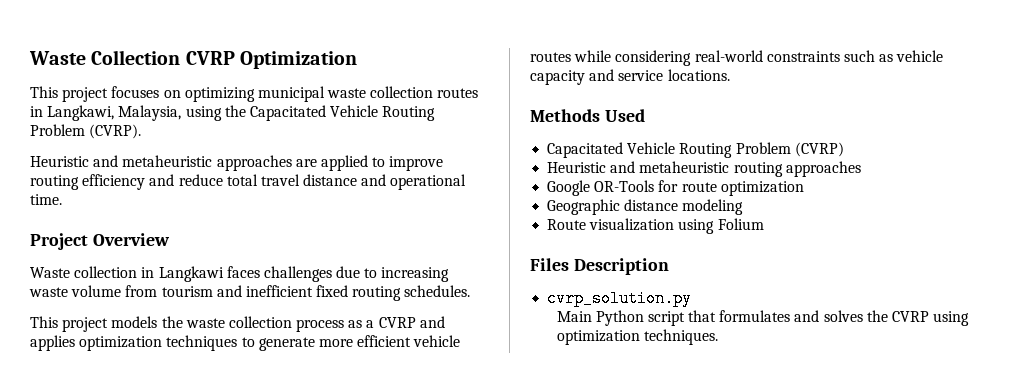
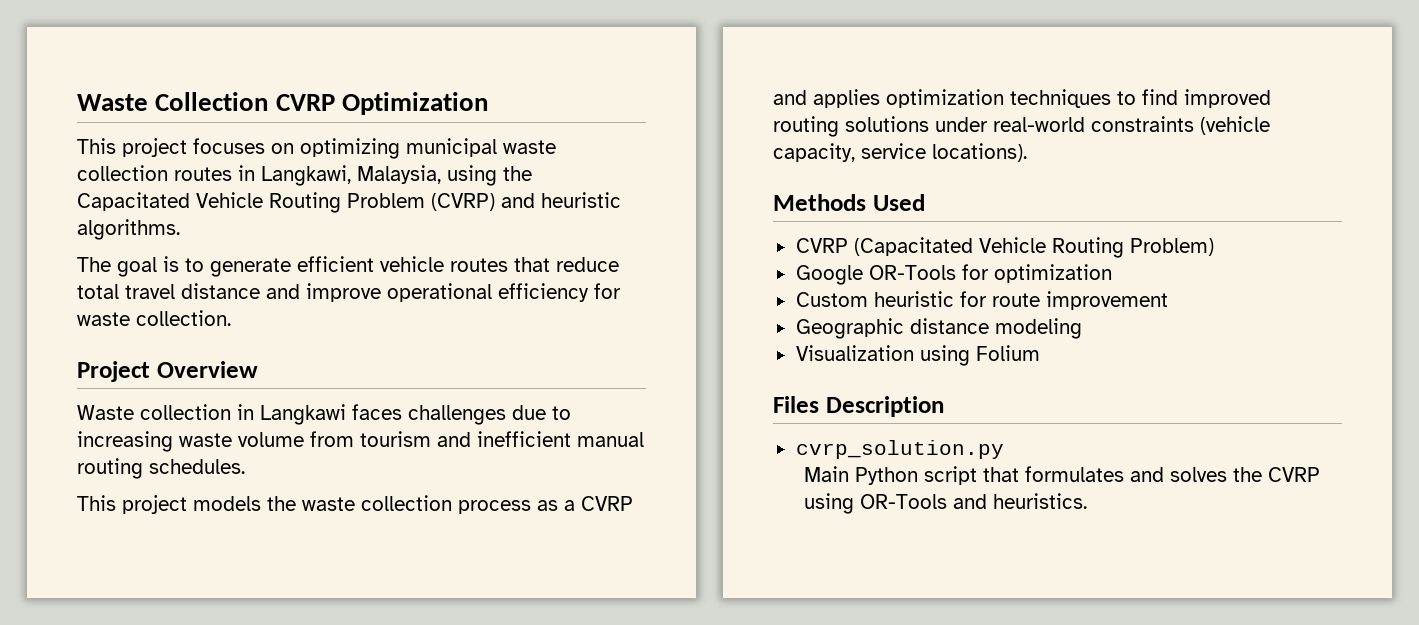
[89,124,142,139] [30,155,444,171] [30,174,175,190] (CVRP). // Heuristic and metaheuristic approaches are applied to improve routing efficiency and -> [431,192,621,211] [77,219,180,240] [77,256,550,277] (CVRP) and heuristic algorithms. // The goal is to generate efficient vehicle routes that
[390,174,467,190] [30,194,62,205] operational time. -> [306,283,621,302] [77,310,231,326] improve operational efficiency for waste collection.
[316,285,349,297] fixed -> [577,432,644,447] manual
[258,335,461,351] [530,50,944,66] [530,69,730,85] [530,109,645,122] [547,142,844,158] [547,161,861,177] [547,180,804,196] generate more efficient vehicle routes while considering real-world constraints such as vehicle capacity and service locations. // Methods Used // Capacitated Vehicle Routing Problem (CVRP) // Heuristic and metaheuristic routing approaches // Google OR-Tools for route optimization -> [1142,89,1271,108] [773,116,1270,137] [773,143,1027,162] [773,194,925,211] [795,237,1214,258] [795,264,1112,285] [795,291,1168,310] find improved routing solutions under real-world constraints (vehicle capacity, service locations). // Methods Used // CVRP (Capacitated Vehicle Routing Problem) // Google OR-Tools for optimization // Custom heuristic for route improvement
[547,218,675,231] Route visualization -> [795,345,914,361] Visualization
[556,329,718,345] optimization techniques. -> [860,493,1088,509] OR-Tools and heuristics.

